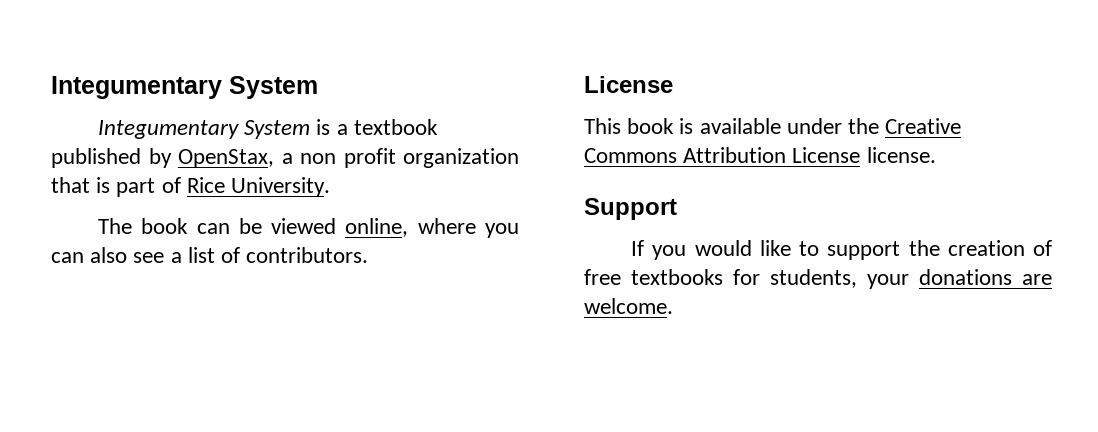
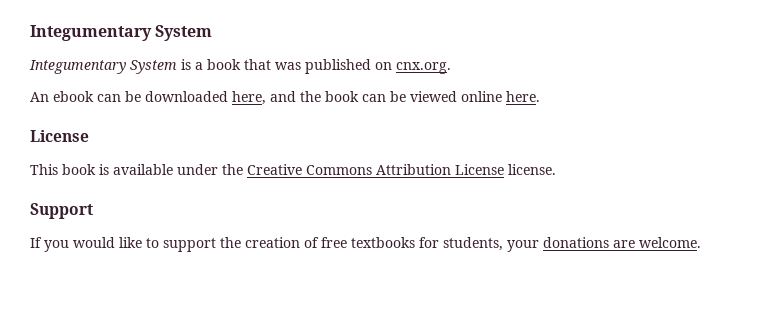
[353,119,438,135] [51,148,519,168] [51,177,331,197] [98,218,519,238] [51,247,369,263] textbook published by OpenStax, a non profit organization that is part of Rice University. // The book can be viewed online, where you can also see a list of contributors. -> [207,59,451,74] [30,91,540,105] book that was published on cnx.org. // An ebook can be downloaded here, and the book can be viewed online here.

